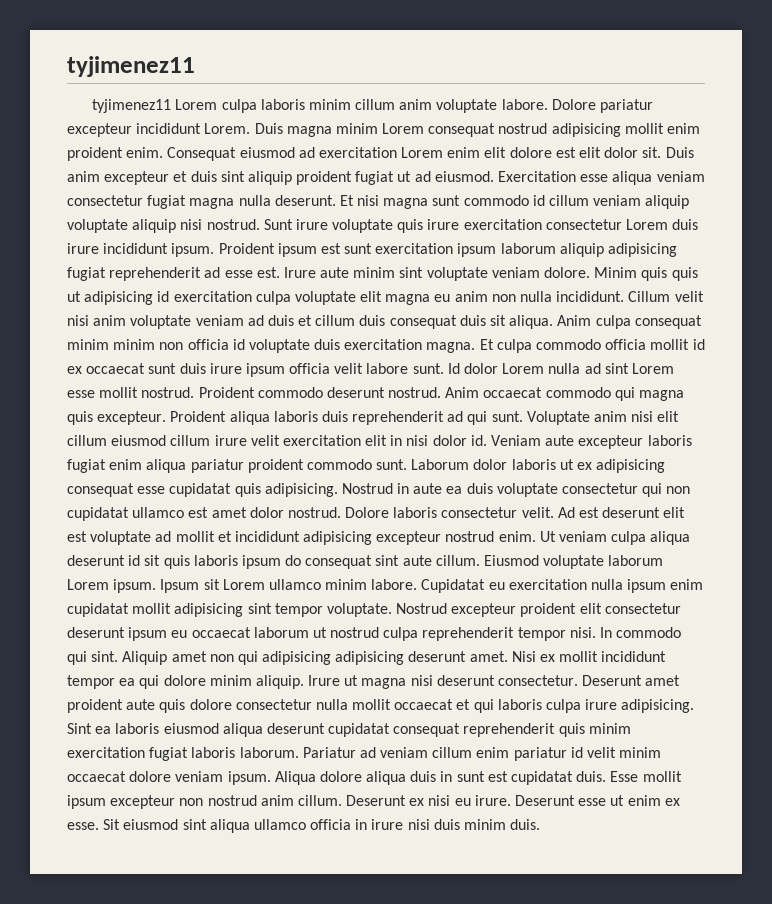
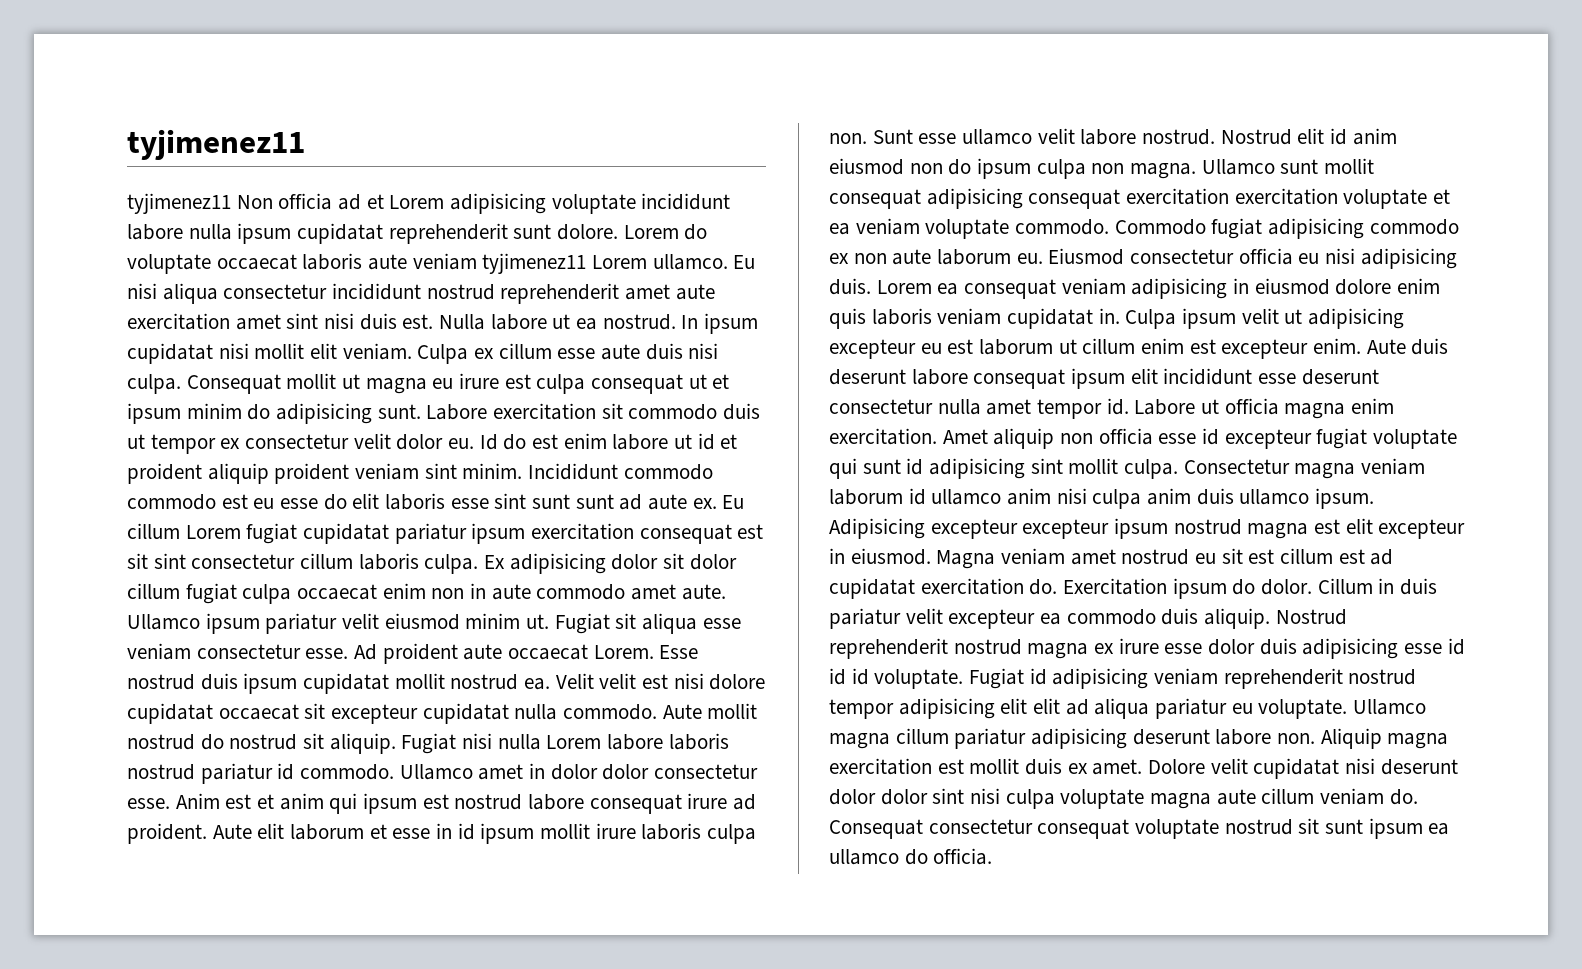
[175,99,654,113] [67,123,701,137] [67,147,694,161] [67,171,705,185] [67,195,690,209] [67,219,699,233] [67,243,678,257] [67,267,698,281] [67,291,704,305] [67,315,702,329] [67,339,705,353] [67,363,674,377] [67,387,685,401] [67,411,680,425] [67,435,692,449] [67,459,666,473] [67,483,691,497] [67,507,686,521] [67,531,691,545] [67,555,664,569] [67,579,704,593] [67,603,681,617] [67,627,682,641] [67,651,667,665] [67,675,681,689] [67,699,695,713] [67,723,631,737] [67,747,662,761] [67,771,682,785] [67,795,680,809] [67,819,541,833] Lorem culpa laboris minim cillum anim voluptate labore. Dolore pariatur excepteur incididunt Lorem. Duis magna minim Lorem consequat nostrud adipisicing mollit enim proident enim. Consequat eiusmod ad exercitation Lorem enim elit dolore est elit dolor sit. Duis anim excepteur et duis sint aliquip proident fugiat ut ad eiusmod. Exercitation esse aliqua veniam consectetur fugiat magna nulla deserunt. Et nisi magna sunt commodo id cillum veniam aliquip voluptate aliquip nisi nostrud. Sunt irure voluptate quis irure exercitation consectetur Lorem duis irure incididunt ipsum. Proident ipsum est sunt exercitation ipsum laborum aliquip adipisicing fugiat reprehenderit ad esse est. Irure aute minim sint voluptate veniam dolore. Minim quis quis ut adipisicing id exercitation culpa voluptate elit magna eu anim non nulla incididunt. Cillum velit nisi anim voluptate veniam ad duis et cillum duis consequat duis sit aliqua. Anim culpa consequat minim minim non officia id voluptate duis exercitation magna. Et culpa commodo officia mollit id ex occaecat sunt duis irure ipsum officia velit labore sunt. Id dolor Lorem nulla ad sint Lorem esse mollit nostrud. Proident commodo deserunt nostrud. Anim occaecat commodo qui magna quis excepteur. Proident aliqua laboris duis reprehenderit ad qui sunt. Voluptate anim nisi elit cillum eiusmod cillum irure velit exercitation elit in nisi dolor id. Veniam aute excepteur laboris fugiat enim aliqua pariatur proident commodo sunt. Laborum dolor laboris ut ex adipisicing consequat esse cupidatat quis adipisicing. Nostrud in aute ea duis voluptate consectetur qui non cupidatat ullamco est amet dolor nostrud. Dolore laboris consectetur velit. Ad est deserunt elit est voluptate ad mollit et incididunt adipisicing excepteur nostrud enim. Ut veniam culpa aliqua deserunt id sit quis laboris ipsum do consequat sint aute cillum. Eiusmod voluptate laborum Lorem ipsum. Ipsum sit Lorem ullamco minim labore. Cupidatat eu exercitation nulla ipsum enim cupidatat mollit adipisicing sint tempor voluptate. Nostrud excepteur proident elit consectetur deserunt ipsum eu occaecat laborum ut nostrud culpa reprehenderit tempor nisi. In commodo qui sint. Aliquip amet non qui adipisicing adipisicing deserunt amet. Nisi ex mollit incididunt tempor ea qui dolore minim aliquip. Irure ut magna nisi deserunt consectetur. Deserunt amet proident aute quis dolore consectetur nulla mollit occaecat et qui laboris culpa irure adipisicing. Sint ea laboris eiusmod aliqua deserunt cupidatat consequat reprehenderit quis minim exercitation fugiat laboris laborum. Pariatur ad veniam cillum enim pariatur id velit minim occaecat dolore veniam ipsum. Aliqua dolore aliqua duis in sunt est cupidatat duis. Esse mollit ipsum excepteur non nostrud anim cillum. Deserunt ex nisi eu irure. Deserunt esse ut enim ex esse. Sit eiusmod sint aliqua ullamco officia in irure nisi duis minim duis. -> [236,193,731,214] [127,223,708,244] [127,253,756,274] [127,283,715,304] [127,313,759,334] [127,343,719,364] [127,373,730,394] [127,403,761,424] [127,433,738,454] [127,463,713,484] [127,493,745,510] [127,523,764,544] [127,553,737,574] [127,583,726,604] [127,613,741,634] [127,643,699,664] [127,673,766,694] [127,703,758,724] [127,733,729,754] [127,763,759,784] [127,793,757,814] [127,823,757,844] [829,128,1397,145] [829,158,1375,179] [829,188,1451,209] [829,218,1459,239] [829,248,1457,269] [829,278,1441,299] [829,308,1405,329] [829,338,1449,359] [829,368,1379,389] [829,398,1395,419] [829,428,1458,449] [829,458,1426,479] [829,488,1375,509] [829,518,1466,539] [829,548,1394,569] [829,578,1438,599] [829,608,1347,629] [829,638,1465,659] [829,668,1417,689] [829,698,1427,719] [829,728,1449,749] [829,758,1458,779] [829,788,1418,809] [829,818,1450,839] [829,848,993,865] Non officia ad et Lorem adipisicing voluptate incididunt labore nulla ipsum cupidatat reprehenderit sunt dolore. Lorem do voluptate occaecat laboris aute veniam tyjimenez11 Lorem ullamco. Eu nisi aliqua consectetur incididunt nostrud reprehenderit amet aute exercitation amet sint nisi duis est. Nulla labore ut ea nostrud. In ipsum cupidatat nisi mollit elit veniam. Culpa ex cillum esse aute duis nisi culpa. Consequat mollit ut magna eu irure est culpa consequat ut et ipsum minim do adipisicing sunt. Labore exercitation sit commodo duis ut tempor ex consectetur velit dolor eu. Id do est enim labore ut id et proident aliquip proident veniam sint minim. Incididunt commodo commodo est eu esse do elit laboris esse sint sunt sunt ad aute ex. Eu cillum Lorem fugiat cupidatat pariatur ipsum exercitation consequat est sit sint consectetur cillum laboris culpa. Ex adipisicing dolor sit dolor cillum fugiat culpa occaecat enim non in aute commodo amet aute. Ullamco ipsum pariatur velit eiusmod minim ut. Fugiat sit aliqua esse veniam consectetur esse. Ad proident aute occaecat Lorem. Esse nostrud duis ipsum cupidatat mollit nostrud ea. Velit velit est nisi dolore cupidatat occaecat sit excepteur cupidatat nulla commodo. Aute mollit nostrud do nostrud sit aliquip. Fugiat nisi nulla Lorem labore laboris nostrud pariatur id commodo. Ullamco amet in dolor dolor consectetur esse. Anim est et anim qui ipsum est nostrud labore consequat irure ad proident. Aute elit laborum et esse in id ipsum mollit irure laboris culpa non. Sunt esse ullamco velit labore nostrud. Nostrud elit id anim eiusmod non do ipsum culpa non magna. Ullamco sunt mollit consequat adipisicing consequat exercitation exercitation voluptate et ea veniam voluptate commodo. Commodo fugiat adipisicing commodo ex non aute laborum eu. Eiusmod consectetur officia eu nisi adipisicing duis. Lorem ea consequat veniam adipisicing in eiusmod dolore enim quis laboris veniam cupidatat in. Culpa ipsum velit ut adipisicing excepteur eu est laborum ut cillum enim est excepteur enim. Aute duis deserunt labore consequat ipsum elit incididunt esse deserunt consectetur nulla amet tempor id. Labore ut officia magna enim exercitation. Amet aliquip non officia esse id excepteur fugiat voluptate qui sunt id adipisicing sint mollit culpa. Consectetur magna veniam laborum id ullamco anim nisi culpa anim duis ullamco ipsum. Adipisicing excepteur excepteur ipsum nostrud magna est elit excepteur in eiusmod. Magna veniam amet nostrud eu sit est cillum est ad cupidatat exercitation do. Exercitation ipsum do dolor. Cillum in duis pariatur velit excepteur ea commodo duis aliquip. Nostrud reprehenderit nostrud magna ex irure esse dolor duis adipisicing esse id id id voluptate. Fugiat id adipisicing veniam reprehenderit nostrud tempor adipisicing elit elit ad aliqua pariatur eu voluptate. Ullamco magna cillum pariatur adipisicing deserunt labore non. Aliquip magna exercitation est mollit duis ex amet. Dolore velit cupidatat nisi deserunt dolor dolor sint nisi culpa voluptate magna aute cillum veniam do. Consequat consectetur consequat voluptate nostrud sit sunt ipsum ea ullamco do officia.

